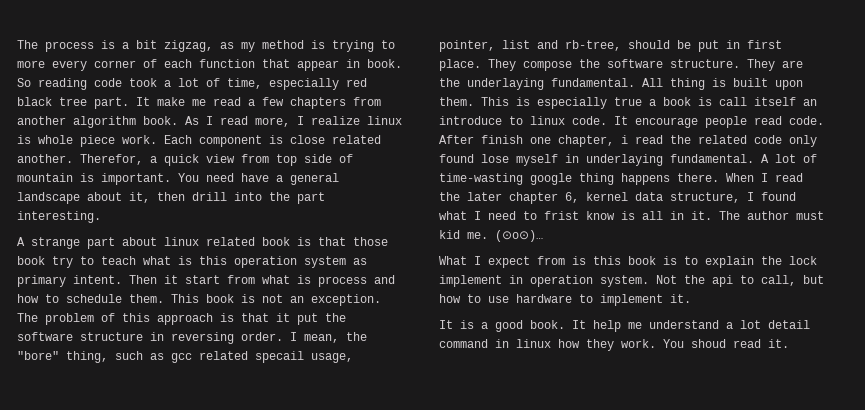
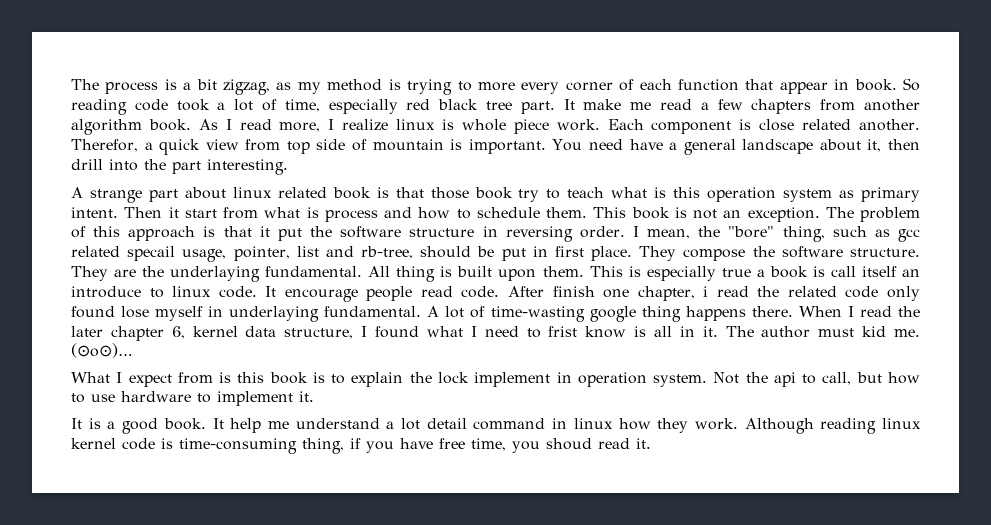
[663,339,684,348] You -> [744,418,922,434] [71,438,540,454] Although reading linux kernel code is time-consuming thing, if you have free time, you

